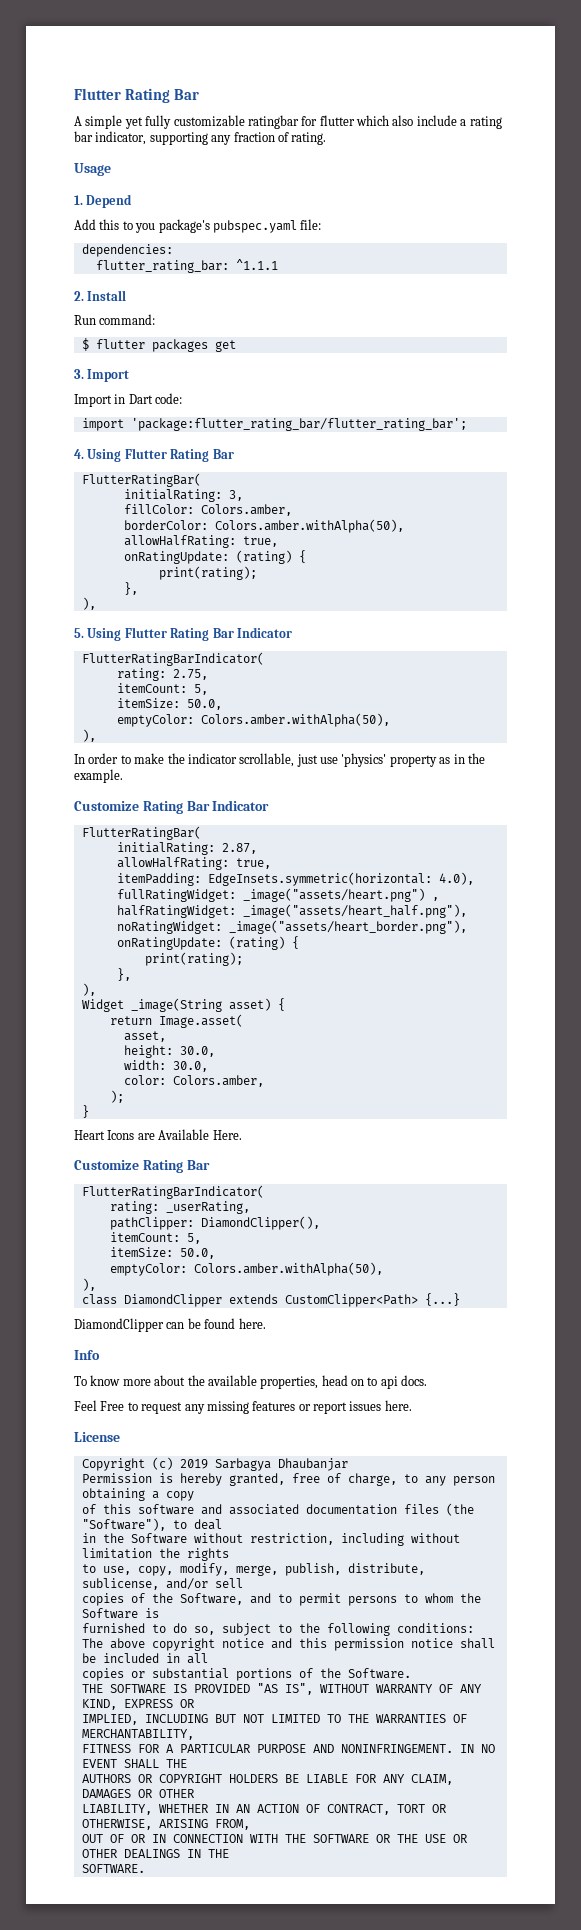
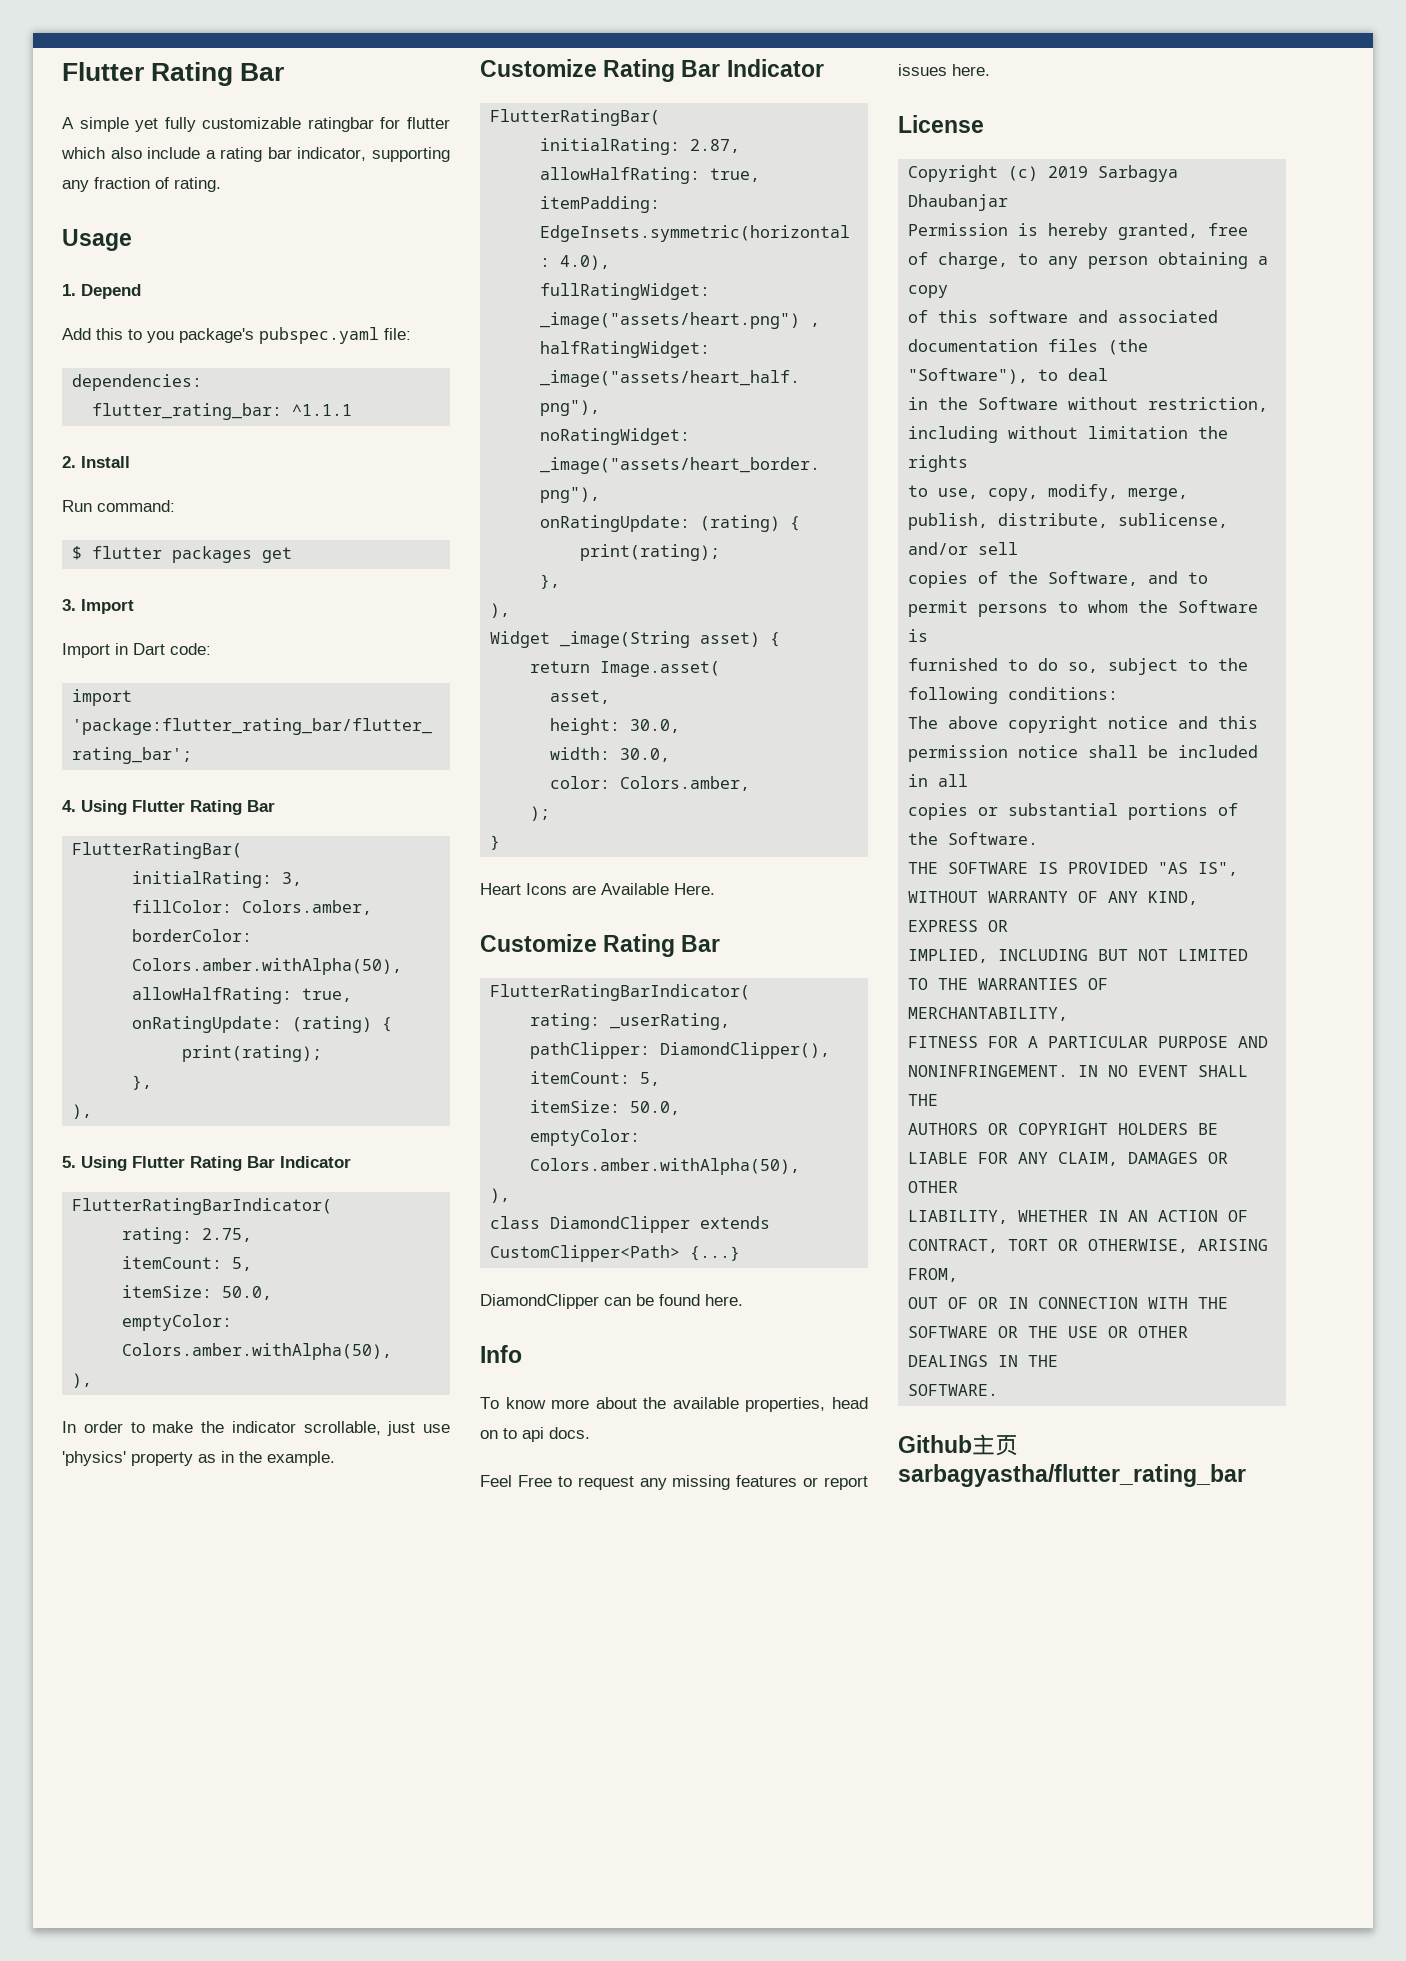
(145, 1868) none -> [898,1434,1018,1456] [898,1464,1246,1487] // Github主页sarbagyastha/flutter_rating_bar

